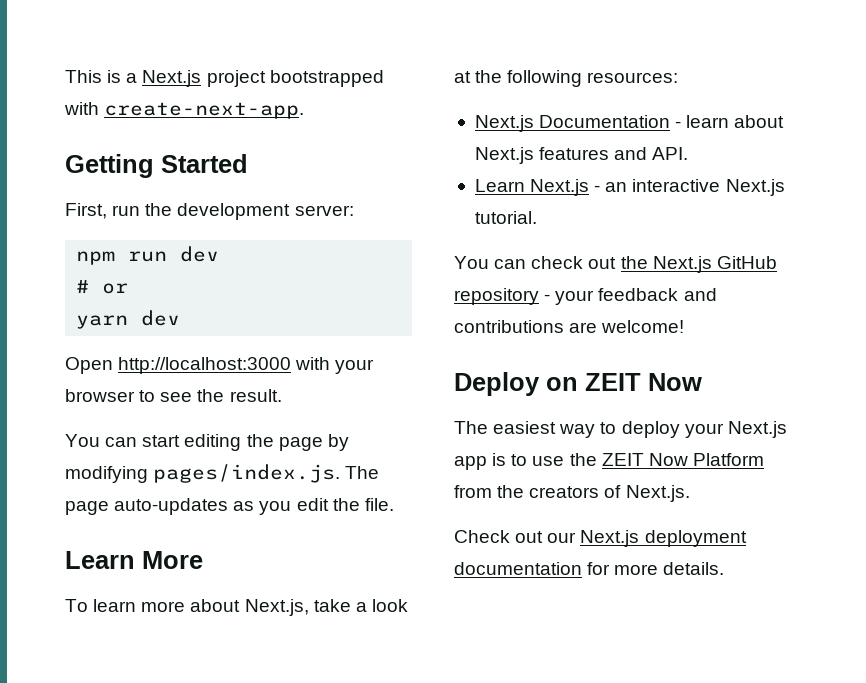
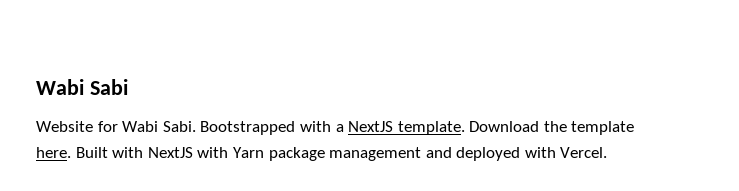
[65,70,384,87] [64,102,305,119] [65,154,248,178] [65,203,354,220] [76,246,220,265] [76,280,129,294] [76,310,181,329] [65,357,375,374] [65,389,282,402] [65,434,349,451] [65,464,380,483] [65,498,394,515] [65,551,203,569] [65,599,408,616] [454,70,679,87] [474,115,785,132] [474,147,689,164] [474,179,785,196] [474,211,537,224] [454,256,777,273] [454,288,717,305] [454,320,685,333] [454,372,702,396] [454,421,787,438] [454,453,764,470] [454,485,690,502] [454,530,747,547] [454,562,725,575] This is a Next.js project bootstrapped with create-next-app. // Getting Started // First, run the development server: // npm run dev // # or // yarn dev // Open http://localhost:3000 with your browser to see the result. // You can start editing the page by modifying pages/index.js. The page auto-updates as you edit the file. // Learn More // To learn more about Next.js, take a look at the following resources: // Next.js Documentation - learn about Next.js features and API. // Learn Next.js - an interactive Next.js tutorial. // You can check out the Next.js GitHub repository - your feedback and contributions are welcome! // Deploy on ZEIT Now // The easiest way to deploy your Next.js app is to use the ZEIT Now Platform from the creators of Next.js. // Check out our Next.js deployment documentation for more details. -> [36,79,128,95] [36,121,635,135] [36,147,608,161] Wabi Sabi // Website for Wabi Sabi. Bootstrapped with a NextJS template. Download the template here. Built with NextJS with Yarn package management and deployed with Vercel.

